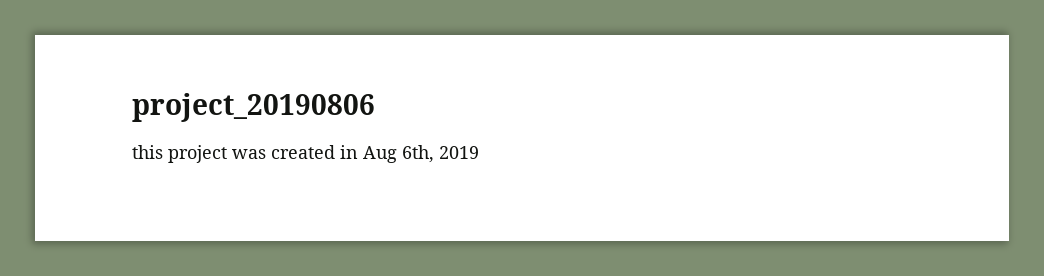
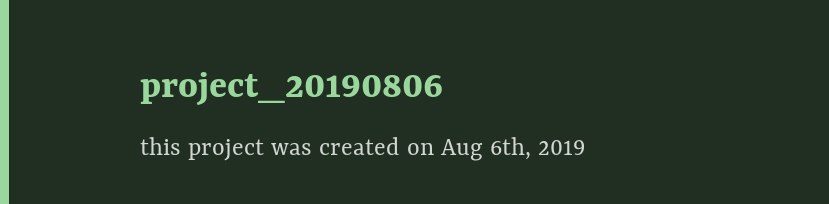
[340,145,358,159] in -> [406,143,434,155] on

